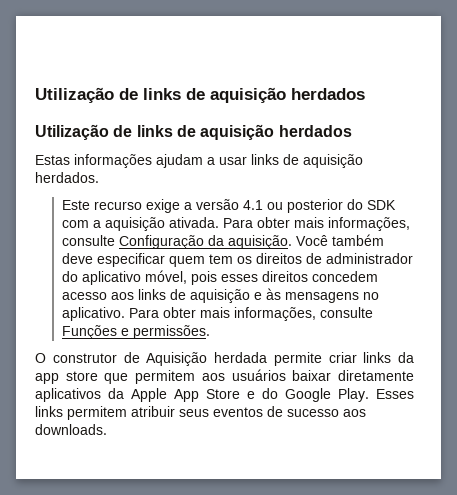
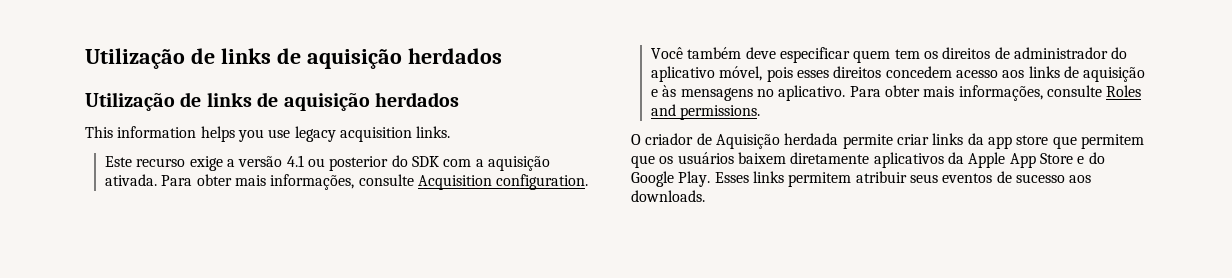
[35,154,363,168] [35,172,99,183] Estas informações ajudam a usar links de aquisição herdados. -> [85,126,451,142] This information helps you use legacy acquisition links.
[118,235,292,249] Configuração da aquisição. -> [418,174,589,190] Acquisition configuration.
[61,325,210,339] Funções e permissões. -> [1106,85,1142,97] [651,104,761,120] Roles and permissions.
[52,353,117,363] construtor -> [645,133,694,145] criador
[201,369,332,381] aos usuários baixar -> [631,152,786,168] que os usuários baixem

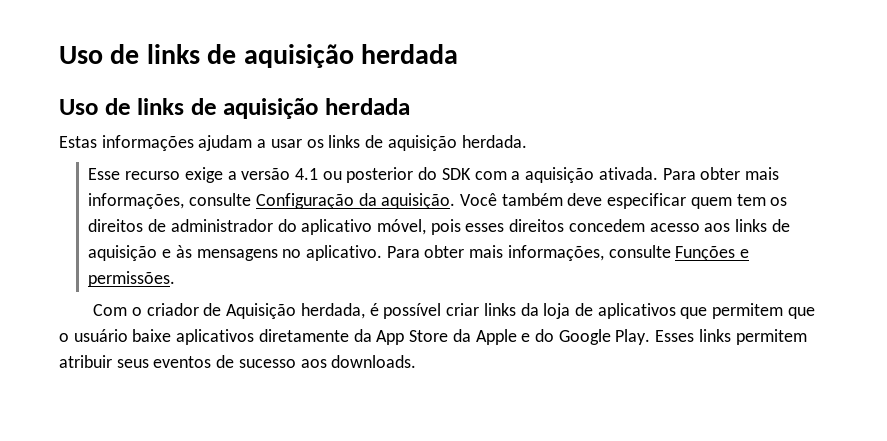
[85,48,502,69] [85,92,459,111] [85,126,451,142] [105,156,133,167] Utilização de links de aquisição herdados // Utilização de links de aquisição herdados // This information helps you use legacy acquisition links. // Este -> [59,44,459,68] [59,98,411,119] [59,135,527,151] [88,168,121,180] Uso de links de aquisição herdada // Uso de links de aquisição herdada // Estas informações ajudam a usar os links de aquisição herdada. // Esse
[418,174,589,190] Acquisition configuration. -> [255,193,456,209] Configuração da aquisição.
[1106,85,1142,97] [651,104,761,120] [631,133,1144,149] [631,152,1073,168] Roles and permissions. // O criador de Aquisição herdada permite criar links da app store que permitem que os usuários baixem diretamente aplicativos da Apple App Store -> [675,246,750,261] [88,271,176,287] [93,303,815,319] [59,329,517,345] Funções e permissões. // Com o criador de Aquisição herdada, é possível criar links da loja de aplicativos que permitem que o usuário baixe aplicativos diretamente da App Store da Apple

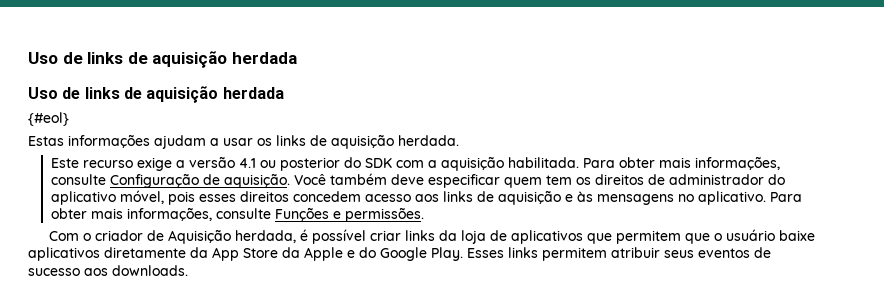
(411, 106) none -> [28,112,69,126] // {#eol}
[88,168,121,180] Esse -> [50,158,79,168] Este
[598,167,658,180] ativada. -> [507,157,579,168] habilitada.
[358,193,377,206] da -> [202,174,220,185] de

